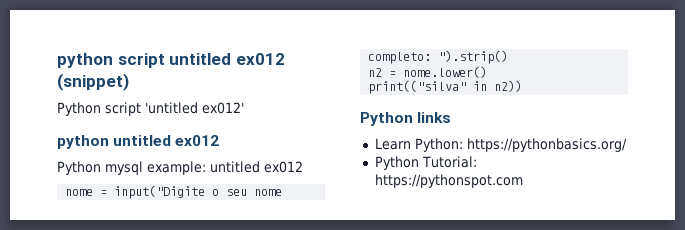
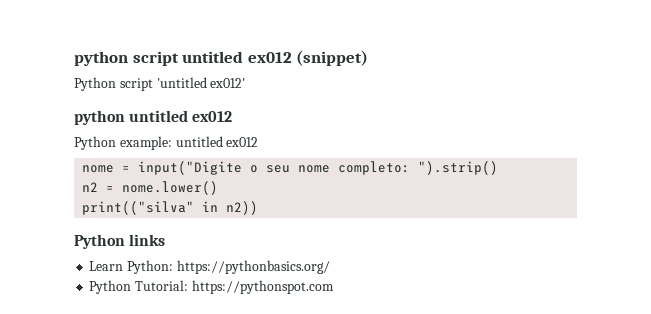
[105,161,143,175] mysql -> (116, 143) none

